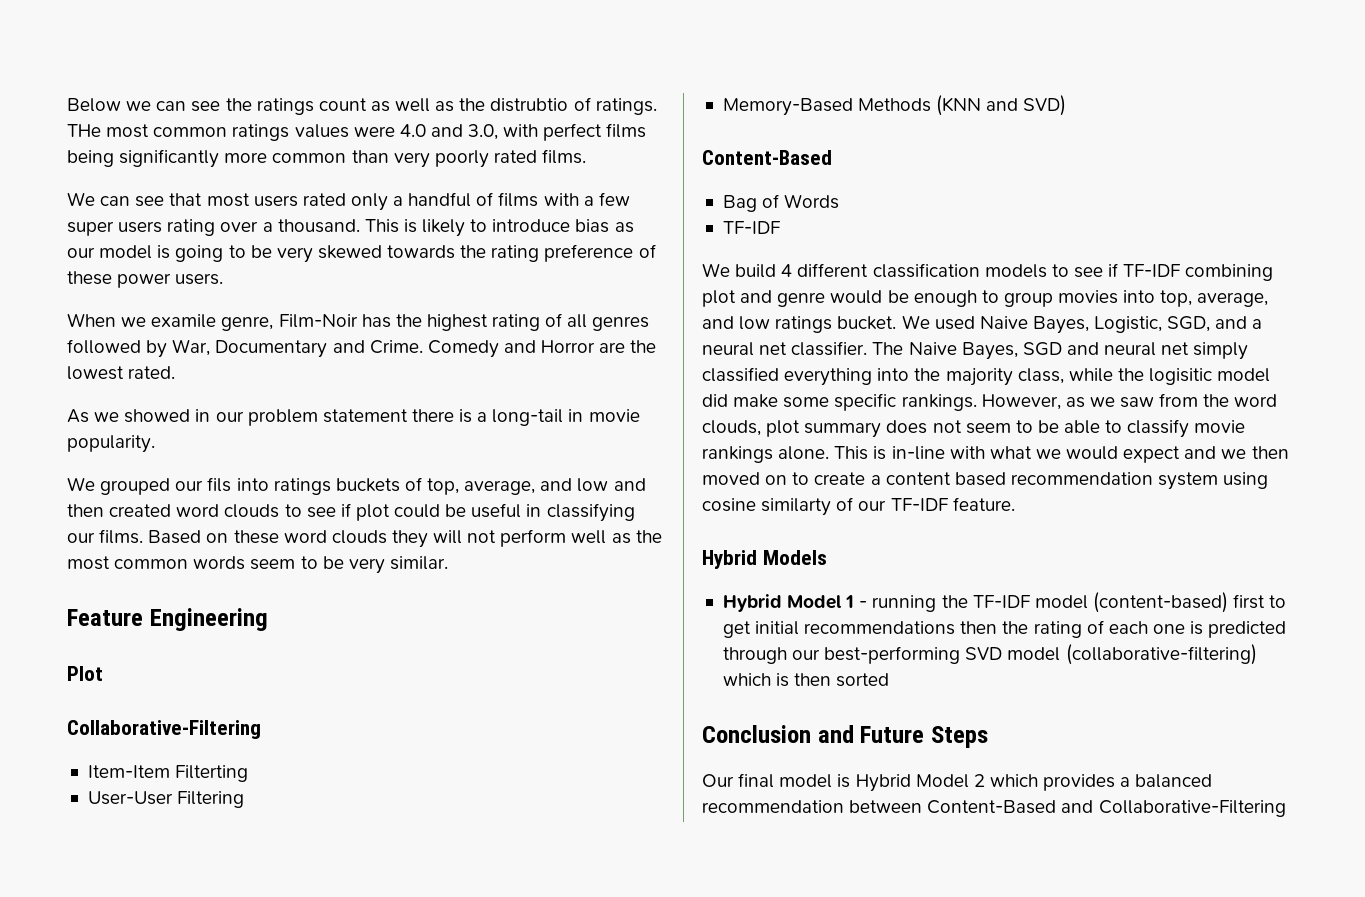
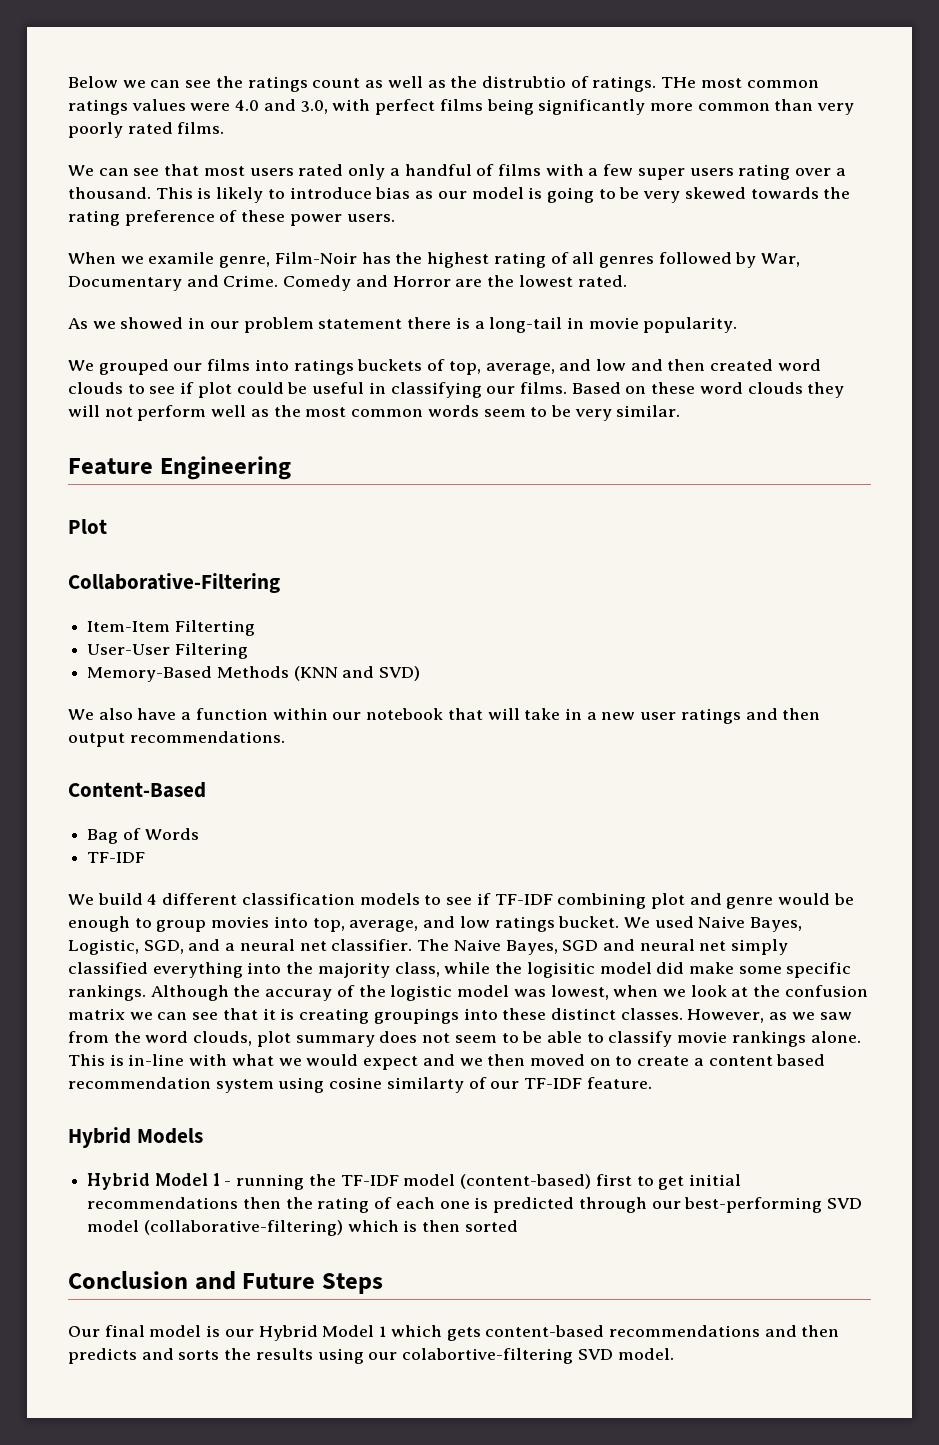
[207,477,232,492] fils -> [207,359,251,371] films
(1067, 105) none -> [68,708,821,724] [68,731,285,747] // We also have a function within our notebook that will take in a new user ratings and then output recommendations.
(977, 402) none -> [150,985,868,1001] [68,1008,683,1024] Although the accuray of the logistic model was lowest, when we look at the confusion matrix we can see that it is creating groupings into these distinct classes.
[855,774,1213,792] [702,800,1286,817] Hybrid Model 2 which provides a balanced recommendation between Content-Based and Collaborative-Filtering -> [224,1325,840,1341] [68,1348,674,1364] our Hybrid Model 1 which gets content-based recommendations and then predicts and sorts the results using our colabortive-filtering SVD model.

